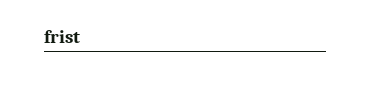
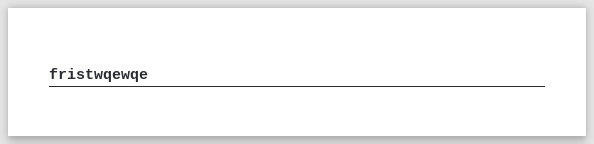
[44,30,80,43] frist -> [49,68,148,82] fristwqewqe

